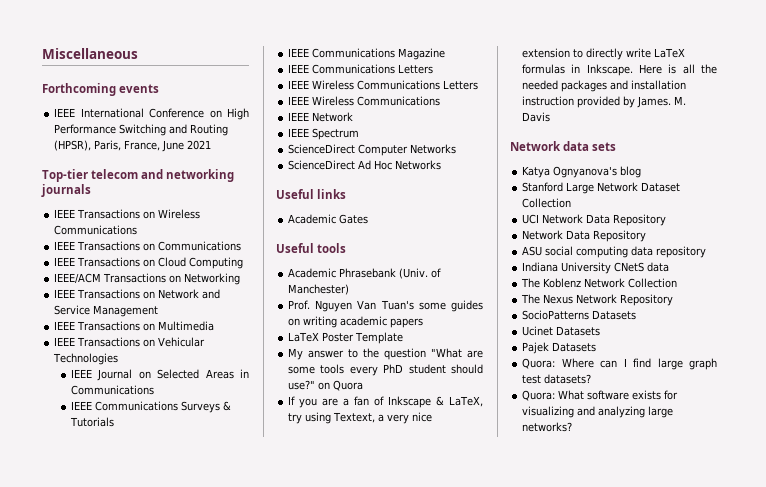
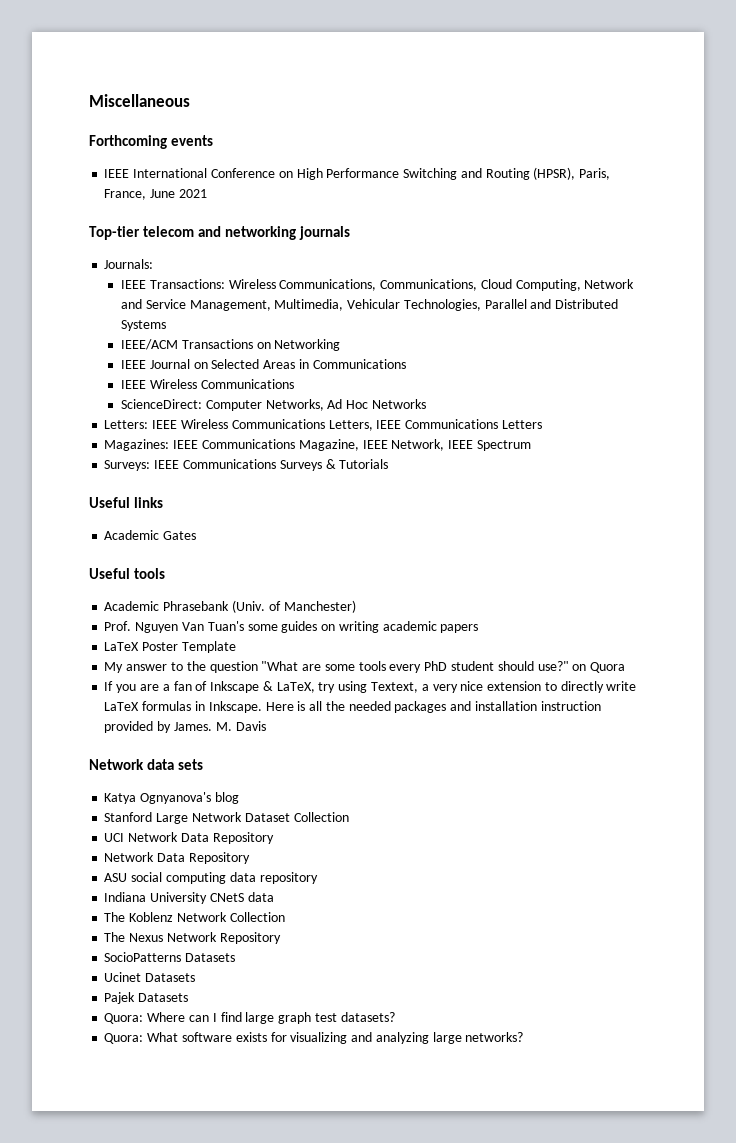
[54,209,201,219] [54,225,138,235] [54,241,242,251] [54,257,244,269] [54,273,241,285] [54,289,221,299] [54,305,159,317] [54,321,215,331] [54,337,206,347] [53,353,119,365] IEEE Transactions on Wireless Communications // IEEE Transactions on Communications // IEEE Transactions on Cloud Computing // IEEE/ACM Transactions on Networking // IEEE Transactions on Network and Service Management // IEEE Transactions on Multimedia // IEEE Transactions on Vehicular Technologies -> [104,259,154,269] [120,279,635,291] [120,299,619,311] [120,320,166,331] [120,339,341,351] Journals: // IEEE Transactions: Wireless Communications, Communications, Cloud Computing, Network and Service Management, Multimedia, Vehicular Technologies, Parallel and Distributed Systems // IEEE/ACM Transactions on Networking
[94,401,231,413] [69,417,114,427] [288,48,446,60] [288,64,434,74] [288,80,479,90] [288,96,441,106] [288,112,354,122] [288,128,360,140] [288,144,457,156] [288,160,442,170] Communications Surveys & Tutorials // IEEE Communications Magazine // IEEE Communications Letters // IEEE Wireless Communications Letters // IEEE Wireless Communications // IEEE Network // IEEE Spectrum // ScienceDirect Computer Networks // ScienceDirect Ad Hoc Networks -> [149,379,294,389] [120,399,426,411] [104,419,542,431] [104,439,531,451] [104,459,389,471] Wireless Communications // ScienceDirect: Computer Networks, Ad Hoc Networks // Letters: IEEE Wireless Communications Letters, IEEE Communications Letters // Magazines: IEEE Communications Magazine, IEEE Network, IEEE Spectrum // Surveys: IEEE Communications Surveys & Tutorials

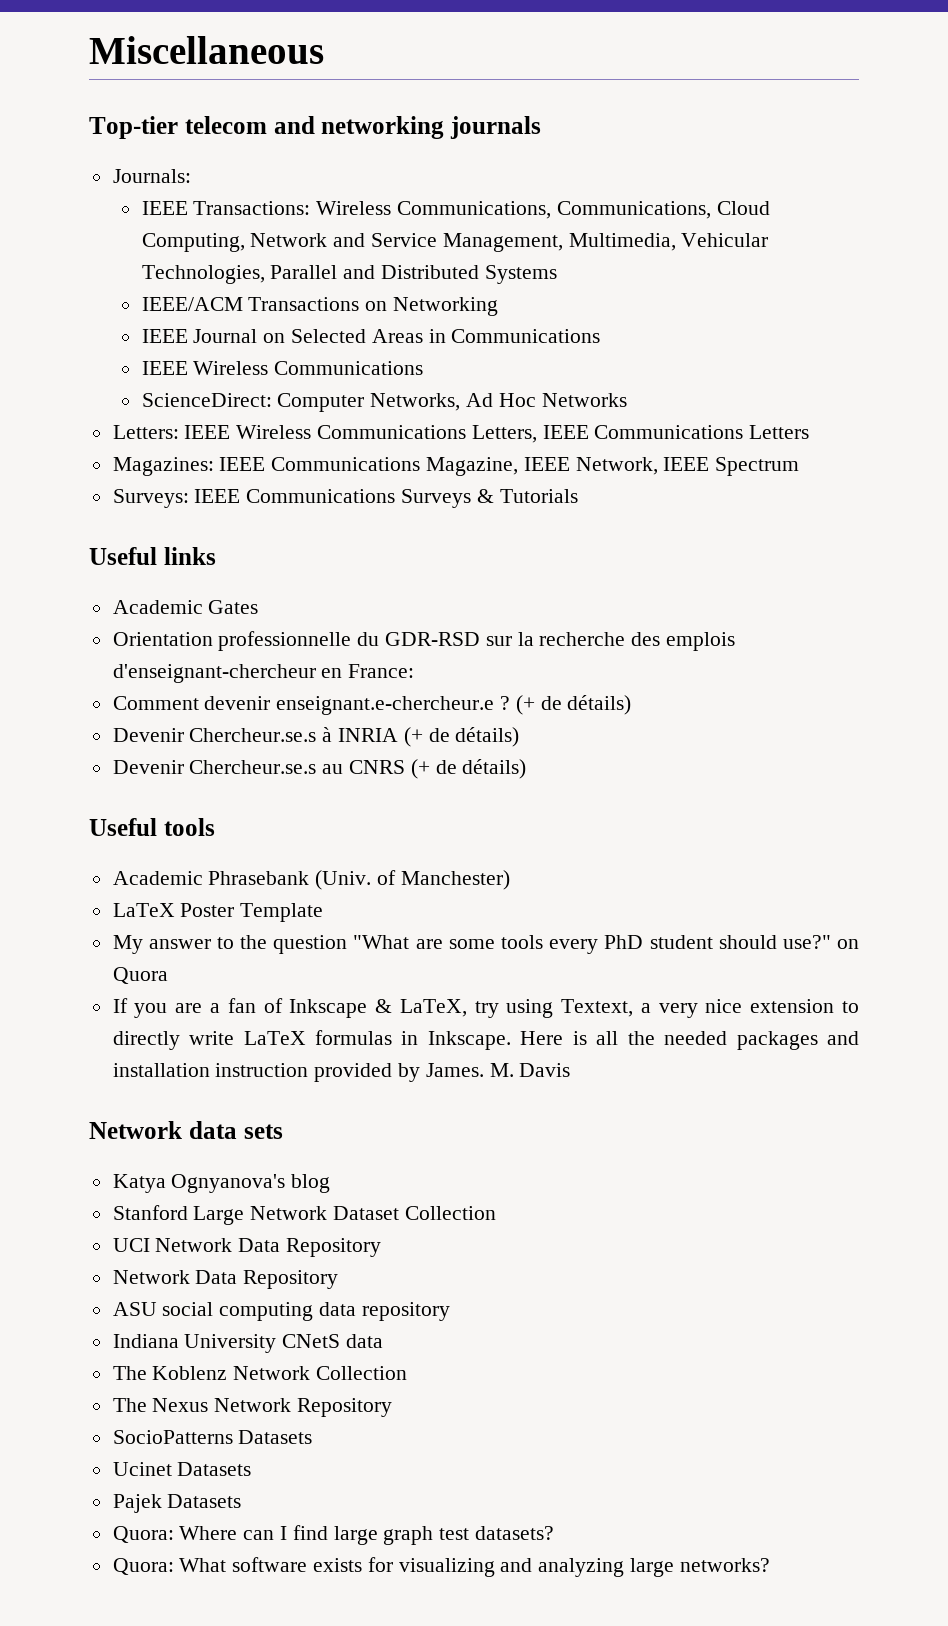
[89,135,213,149] [104,167,611,180] [104,189,207,200] // Forthcoming events // IEEE International Conference on High Performance Switching and Routing (HPSR), Paris, France, June 2021 -> (324, 50) none
(197, 535) none -> [112,631,736,651] [112,664,415,683] [112,695,632,715] [112,727,520,747] [112,759,527,779] // Orientation professionnelle du GDR-RSD sur la recherche des emplois d'enseignant-chercheur en France: // Comment devenir enseignant.e-chercheur.e ? (+ de détails) // Devenir Chercheur.se.s à INRIA (+ de détails) // Devenir Chercheur.se.s au CNRS (+ de détails)
[104,621,479,633] // Prof. Nguyen Van Tuan's some guides on writing academic papers -> (510, 880) none

